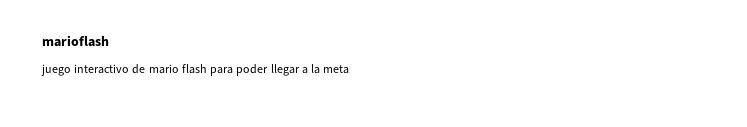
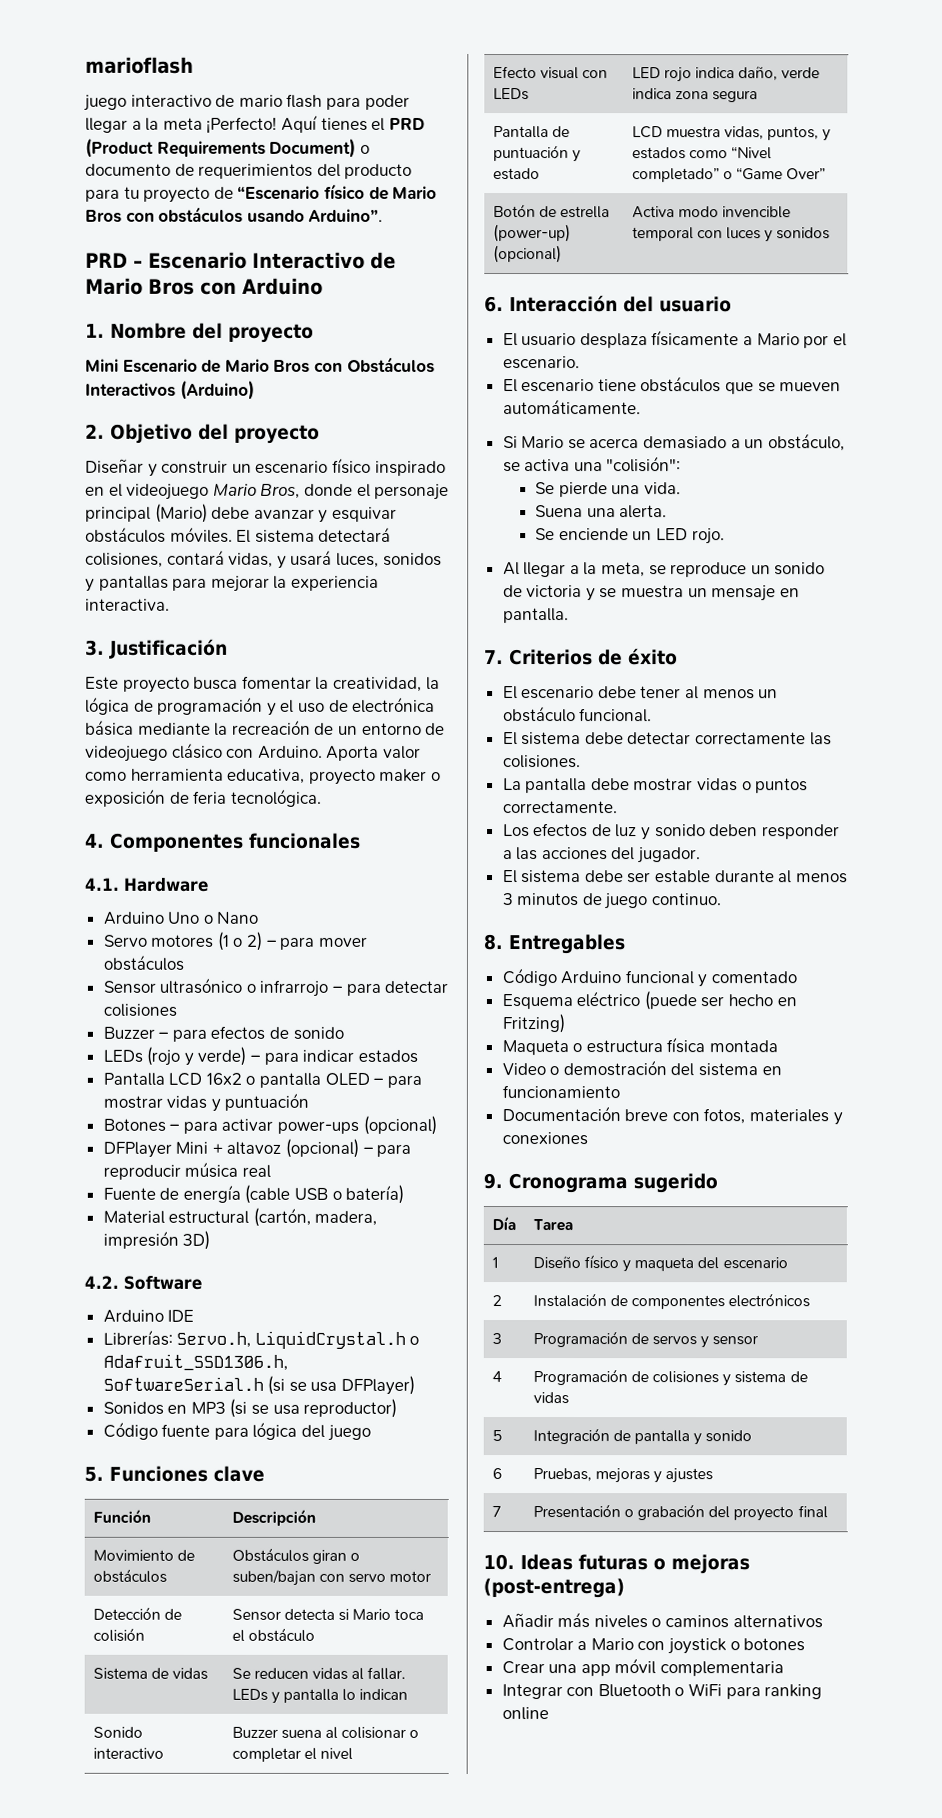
(350, 69) none -> [206,114,425,133] [85,137,370,158] [85,163,413,179] [85,183,438,203] [85,206,384,223] [85,251,396,269] [85,277,323,295] [85,322,314,343] [85,356,435,373] [85,379,255,400] [85,423,320,444] [85,457,446,477] [85,483,450,500] [85,503,397,523] [85,526,392,543] [85,549,442,569] [85,575,379,592] [85,598,170,611] [85,638,228,659] [85,675,440,693] [85,696,436,716] [85,719,446,736] [85,742,421,762] [85,768,441,785] [85,788,322,807] [85,832,361,852] [85,877,209,892] [102,911,259,925] [102,931,367,951] [102,954,184,971] [102,977,449,997] [102,1003,177,1017] [102,1025,344,1042] [102,1046,418,1066] [102,1072,422,1088] [102,1092,310,1112] [102,1115,437,1135] [102,1138,412,1158] [102,1161,271,1180] [102,1184,405,1204] [102,1207,378,1227] [102,1230,211,1250] [84,1275,202,1290] [102,1309,195,1323] [102,1329,420,1349] [102,1353,288,1371] [102,1375,416,1395] [102,1398,398,1418] [102,1421,371,1441] [84,1465,265,1482] [92,1508,151,1523] [231,1508,316,1526] [92,1549,195,1561] [92,1568,167,1583] [231,1547,360,1564] [231,1569,432,1586] [92,1606,182,1620] [92,1627,145,1642] [231,1608,425,1621] [231,1627,315,1642] [92,1667,208,1680] [231,1666,407,1680] [231,1688,409,1704] [92,1726,143,1738] [92,1747,164,1759] [231,1726,420,1739] [231,1747,353,1762] [492,66,608,80] [492,88,529,101] [631,66,821,83] [631,88,758,103] [492,126,570,139] [492,145,581,163] [492,168,540,181] [631,126,832,142] [631,146,772,160] [631,167,827,183] [492,204,610,219] [492,224,571,243] [492,245,562,264] [631,206,791,219] [631,227,831,243] [484,295,732,313] [502,330,847,349] [502,356,580,370] [502,376,842,395] [502,399,641,415] [502,433,845,452] [502,456,682,473] [535,482,682,498] [535,505,668,519] [535,528,725,545] [502,562,826,578] [502,585,800,602] [502,608,569,624] [484,648,678,666] [502,686,779,700] [502,706,653,723] [502,732,832,746] [502,755,581,769] [502,778,809,794] [502,801,618,814] [502,823,840,841] [502,847,702,864] [502,870,848,884] [502,893,723,910] [483,934,625,955] [501,968,798,988] [501,991,797,1011] [501,1014,565,1034] [501,1037,779,1056] [501,1060,782,1077] [501,1085,620,1099] [501,1106,843,1126] [501,1132,588,1146] [483,1173,718,1194] [491,1216,516,1231] [532,1219,573,1232] [491,1257,498,1269] [532,1255,788,1273] [491,1295,502,1307] [532,1293,811,1310] [491,1333,502,1345] [532,1331,759,1349] [491,1371,502,1383] [532,1369,808,1387] [532,1392,569,1405] [491,1430,502,1442] [532,1428,753,1446] [491,1468,502,1480] [532,1468,714,1484] [491,1506,501,1518] [532,1504,828,1522] [483,1554,750,1575] [483,1578,625,1599] [501,1612,823,1629] [501,1638,806,1655] [501,1658,785,1677] [501,1683,823,1700] [501,1707,549,1721] ¡Perfecto! Aquí tienes el PRD (Product Requirements Document) o documento de requerimientos del producto para tu proyecto de “Escenario físico de Mario Bros con obstáculos usando Arduino”. // PRD – Escenario Interactivo de Mario Bros con Arduino // 1. Nombre del proyecto // Mini Escenario de Mario Bros con Obstáculos Interactivos (Arduino) // 2. Objetivo del proyecto // Diseñar y construir un escenario físico inspirado en el videojuego Mario Bros, donde el personaje principal (Mario) debe avanzar y esquivar obstáculos móviles. El sistema detectará colisiones, contará vidas, y usará luces, sonidos y pantallas para mejorar la experiencia interactiva. // 3. Justificación // Este proyecto busca fomentar la creatividad, la lógica de programación y el uso de electrónica básica mediante la recreación de un entorno de videojuego clásico con Arduino. Aporta valor como herramienta educativa, proyecto maker o exposición de feria tecnológica. // 4. Componentes funcionales // 4.1. Hardware // Arduino Uno o Nano // Servo motores (1 o 2) – para mover obstáculos // Sensor ultrasónico o infrarrojo – para detectar colisiones // Buzzer – para efectos de sonido // LEDs (rojo y verde) – para indicar estados // Pantalla LCD 16x2 o pantalla OLED – para mostrar vidas y puntuación // Botones – para activar power-ups (opcional) // DFPlayer Mini + altavoz (opcional) – para reproducir música real // Fuente de energía (cable USB o batería) // Material estructural (cartón, madera, impresión 3D) // 4.2. Software // Arduino IDE // Librerías: Servo.h, LiquidCrystal.h o Adafruit_SSD1306.h, SoftwareSerial.h (si se usa DFPlayer) // Sonidos en MP3 (si se usa reproductor) // Código fuente para lógica del juego // 5. Funciones clave // Función | Descripción // Movimiento de obstáculos | Obstáculos giran o suben/bajan con servo motor // Detección de colisión | Sensor detecta si Mario toca el obstáculo // Sistema de vidas | Se reducen vidas al fallar. LEDs y pantalla lo indican // Sonido interactivo | Buzzer suena al colisionar o completar el nivel // Efecto visual con LEDs | LED rojo indica daño, verde indica zona segura // Pantalla de puntuación y estado | LCD muestra vidas, puntos, y estados como “Nivel completado” o “Game Over” // Botón de estrella (power-up) (opcional) | Activa modo invencible temporal con luces y sonidos // 6. Interacción del usuario // El usuario desplaza físicamente a Mario por el escenario. // El escenario tiene obstáculos que se mueven automáticamente. // Si Mario se acerca demasiado a un obstáculo, se activa una "colisión": // Se pierde una vida. // Suena una alerta. // Se enciende un LED rojo. // Al llegar a la meta, se reproduce un sonido de victoria y se muestra un mensaje en pantalla. // 7. Criterios de éxito // El escenario debe tener al menos un obstáculo funcional. // El sistema debe detectar correctamente las colisiones. // La pantalla debe mostrar vidas o puntos correctamente. // Los efectos de luz y sonido deben responder a las acciones del jugador. // El sistema debe ser estable durante al menos 3 minutos de juego continuo. // 8. Entregables // Código Arduino funcional y comentado // Esquema eléctrico (puede ser hecho en Fritzing) // Maqueta o estructura física montada // Video o demostración del sistema en funcionamiento // Documentación breve con fotos, materiales y conexiones // 9. Cronograma sugerido // Día | Tarea // 1 | Diseño físico y maqueta del escenario // 2 | Instalación de componentes electrónicos // 3 | Programación de servos y sensor // 4 | Programación de colisiones y sistema de vidas // 5 | Integración de pantalla y sonido // 6 | Pruebas, mejoras y ajustes // 7 | Presentación o grabación del proyecto final // 10. Ideas futuras o mejoras (post-entrega) // Añadir más niveles o caminos alternativos // Controlar a Mario con joystick o botones // Crear una app móvil complementaria // Integrar con Bluetooth o WiFi para ranking online

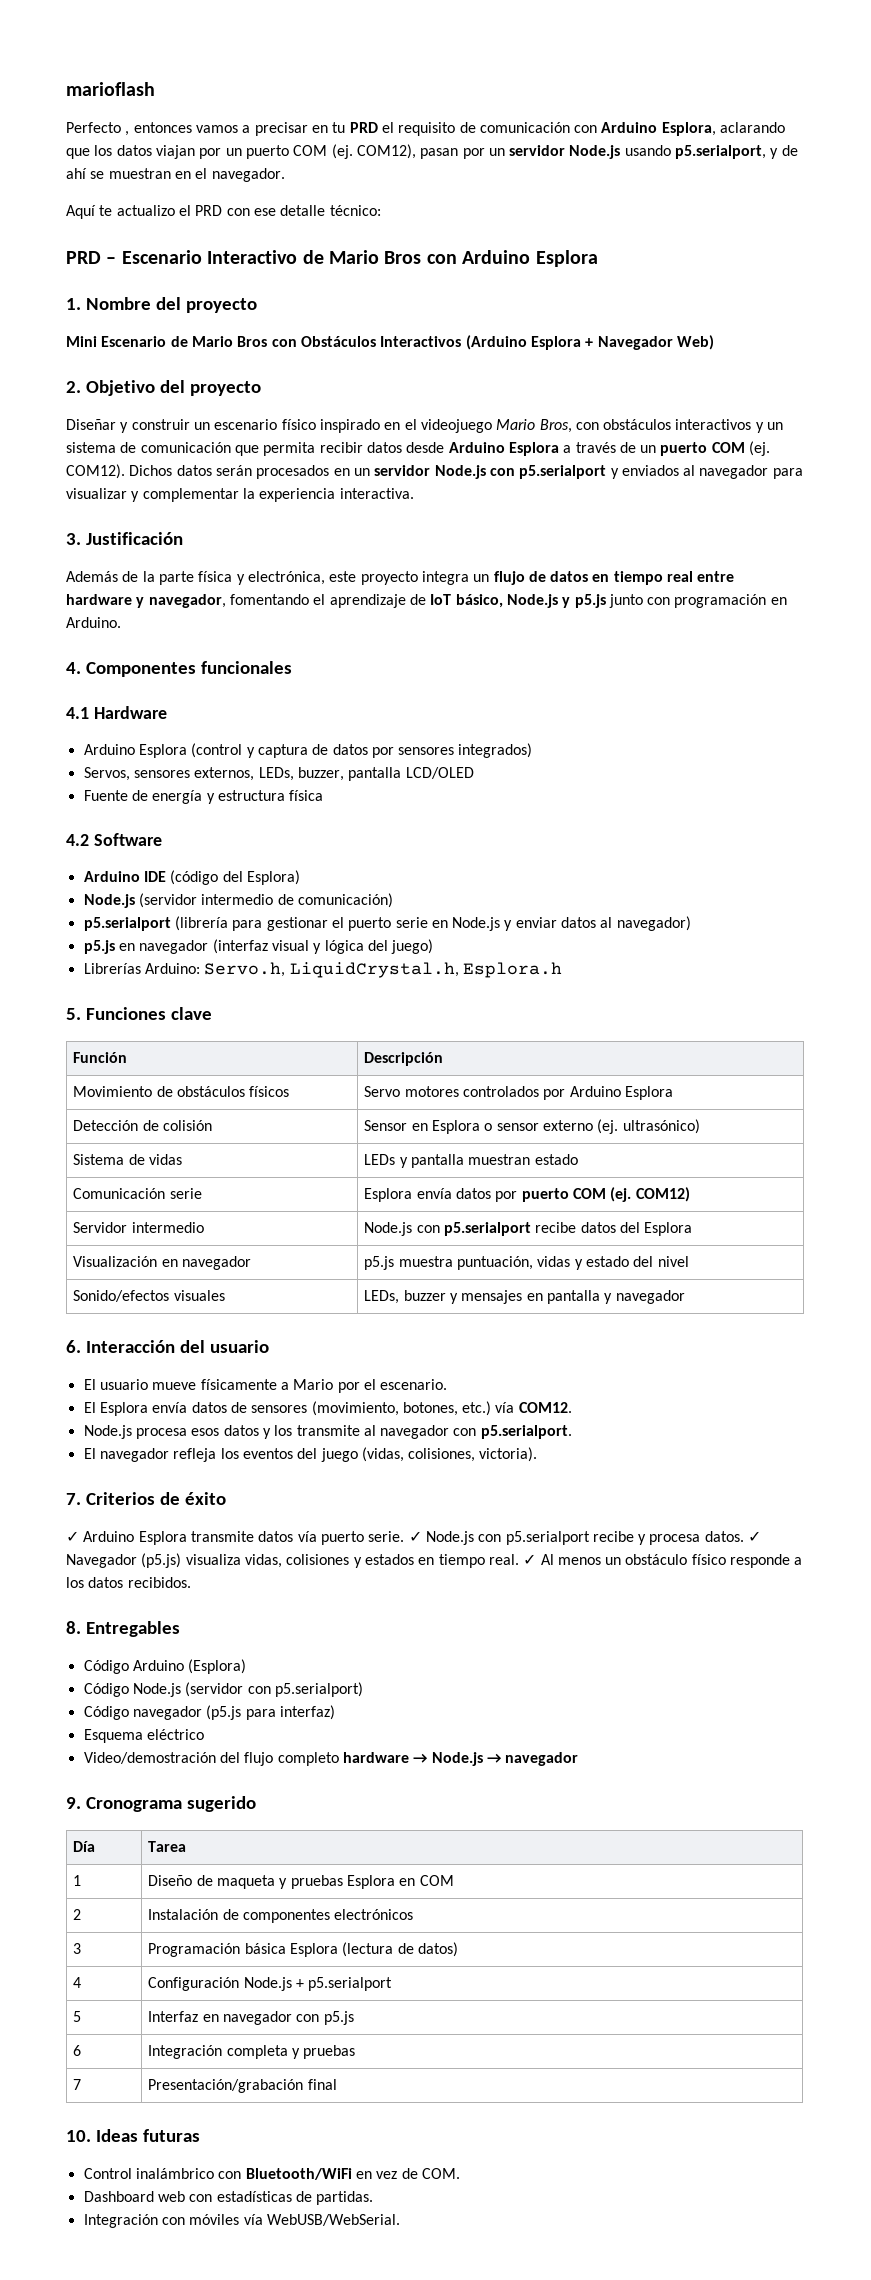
[83,93,410,111] [85,114,425,133] [85,137,370,158] [85,163,413,179] [85,183,438,203] [85,206,384,223] juego interactivo de mario flash para poder llegar a la meta ¡Perfecto! Aquí tienes el PRD (Product Requirements Document) o documento de requerimientos del producto para tu proyecto de “Escenario físico de Mario Bros con obstáculos usando Arduino”. -> [66,122,786,136] [66,144,798,159] [66,168,285,182] [66,205,381,219] Perfecto , entonces vamos a precisar en tu PRD el requisito de comunicación con Arduino Esplora, aclarando que los datos viajan por un puerto COM (ej. COM12), pasan por un servidor Node.js usando p5.serialport, y de ahí se muestran en el navegador. // Aquí te actualizo el PRD con ese detalle técnico:
(323, 286) none -> [535,250,598,267] Esplora
[179,379,255,400] (Arduino) -> [465,335,714,350] (Arduino Esplora + Navegador Web)
[303,483,450,500] [85,503,397,523] [85,526,392,543] [85,549,442,569] [85,575,270,592] donde el personaje principal (Mario) debe avanzar y esquivar obstáculos móviles. El sistema detectará colisiones, contará vidas, y usará luces, sonidos y pantallas para mejorar -> [575,419,784,433] [66,441,771,456] [66,464,803,479] [66,488,239,502] con obstáculos interactivos y un sistema de comunicación que permita recibir datos desde Arduino Esplora a través de un puerto COM (ej. COM12). Dichos datos serán procesados en un servidor Node.js con p5.serialport y enviados al navegador para visualizar y complementar
[85,675,440,693] [85,696,436,716] [85,719,446,736] [85,742,421,762] [85,768,441,785] [85,788,322,807] Este proyecto busca fomentar la creatividad, la lógica de programación y el uso de electrónica básica mediante la recreación de un entorno de videojuego clásico con Arduino. Aporta valor como herramienta educativa, proyecto maker o exposición de feria tecnológica. -> [66,571,735,585] [66,594,787,608] [66,617,121,628] Además de la parte física y electrónica, este proyecto integra un flujo de datos en tiempo real entre hardware y navegador, fomentando el aprendizaje de IoT básico, Node.js y p5.js junto con programación en Arduino.
[85,877,120,891] 4.1. -> [66,707,89,719] 4.1
[167,911,259,924] [102,931,367,951] [102,954,184,971] [102,977,449,997] [102,1003,177,1017] [102,1025,344,1042] [102,1046,418,1066] [102,1072,422,1088] [102,1092,310,1112] [102,1115,437,1135] [102,1138,412,1158] [102,1161,271,1180] [102,1184,405,1204] [102,1207,378,1227] [102,1230,211,1250] [84,1275,202,1290] [102,1309,195,1323] [102,1329,420,1349] [102,1353,288,1371] [102,1375,416,1395] [102,1398,398,1418] [102,1421,371,1441] Uno o Nano // Servo motores (1 o 2) – para mover obstáculos // Sensor ultrasónico o infrarrojo – para detectar colisiones // Buzzer – para efectos de sonido // LEDs (rojo y verde) – para indicar estados // Pantalla LCD 16x2 o pantalla OLED – para mostrar vidas y puntuación // Botones – para activar power-ups (opcional) // DFPlayer Mini + altavoz (opcional) – para reproducir música real // Fuente de energía (cable USB o batería) // Material estructural (cartón, madera, impresión 3D) // 4.2. Software // Arduino IDE // Librerías: Servo.h, LiquidCrystal.h o Adafruit_SSD1306.h, SoftwareSerial.h (si se usa DFPlayer) // Sonidos en MP3 (si se usa reproductor) // Código fuente para lógica del juego -> [138,743,533,758] [83,767,474,781] [83,790,324,804] [66,833,162,846] [83,870,300,885] [83,893,393,908] [83,916,691,931] [83,939,434,954] [83,962,562,978] Esplora (control y captura de datos por sensores integrados) // Servos, sensores externos, LEDs, buzzer, pantalla LCD/OLED // Fuente de energía y estructura física // 4.2 Software // Arduino IDE (código del Esplora) // Node.js (servidor intermedio de comunicación) // p5.serialport (librería para gestionar el puerto serie en Node.js y enviar datos al navegador) // p5.js en navegador (interfaz visual y lógica del juego) // Librerías Arduino: Servo.h, LiquidCrystal.h, Esplora.h
[231,1547,360,1564] [231,1569,432,1586] [92,1606,182,1620] [92,1627,145,1642] [231,1608,425,1621] [231,1627,315,1642] [92,1667,208,1680] [231,1666,407,1680] [231,1688,409,1704] [92,1726,143,1738] [92,1747,164,1759] [231,1726,420,1739] [231,1747,353,1762] [492,66,608,80] [492,88,529,101] [631,66,821,83] [631,88,758,103] [492,126,570,139] [492,145,581,163] [492,168,540,181] [631,126,832,142] [631,146,772,160] [631,167,827,183] [492,204,610,219] [492,224,571,243] [492,245,562,264] [631,206,791,219] [631,227,831,243] | Obstáculos giran o suben/bajan con servo motor // Detección de colisión | Sensor detecta si Mario toca el obstáculo // Sistema de vidas | Se reducen vidas al fallar. LEDs y pantalla lo indican // Sonido interactivo | Buzzer suena al colisionar o completar el nivel // Efecto visual con LEDs | LED rojo indica daño, verde indica zona segura // Pantalla de puntuación y estado | LCD muestra vidas, puntos, y estados como “Nivel completado” o “Game Over” // Botón de estrella (power-up) (opcional) | Activa modo invencible temporal con luces y sonidos -> [249,1086,290,1097] [364,1086,673,1100] [73,1120,212,1131] [364,1119,700,1134] [73,1154,182,1165] [364,1154,578,1168] [73,1188,202,1199] [364,1187,690,1202] [73,1222,204,1233] [364,1222,693,1236] [73,1256,251,1270] [364,1256,689,1270] [73,1290,225,1302] [364,1290,685,1304] físicos | Servo motores controlados por Arduino Esplora // Detección de colisión | Sensor en Esplora o sensor externo (ej. ultrasónico) // Sistema de vidas | LEDs y pantalla muestran estado // Comunicación serie | Esplora envía datos por puerto COM (ej. COM12) // Servidor intermedio | Node.js con p5.serialport recibe datos del Esplora // Visualización en navegador | p5.js muestra puntuación, vidas y estado del nivel // Sonido/efectos visuales | LEDs, buzzer y mensajes en pantalla y navegador
[579,333,648,349] desplaza -> [152,1382,197,1390] mueve
[521,376,842,395] [502,399,641,415] [502,433,845,452] [502,456,682,473] [535,482,682,498] [535,505,668,519] [535,528,725,545] [502,562,826,578] [502,585,800,602] [502,608,569,624] [484,648,678,666] [502,686,779,700] [502,706,653,723] [502,732,832,746] [502,755,581,769] [502,778,809,794] [502,801,618,814] [502,823,840,841] [502,847,702,864] [502,870,848,884] [502,893,723,910] [483,934,625,955] [501,968,798,988] [501,991,797,1011] [501,1014,565,1034] [501,1037,779,1056] [501,1060,782,1077] [501,1085,620,1099] [501,1106,843,1126] [501,1132,588,1146] escenario tiene obstáculos que se mueven automáticamente. // Si Mario se acerca demasiado a un obstáculo, se activa una "colisión": // Se pierde una vida. // Suena una alerta. // Se enciende un LED rojo. // Al llegar a la meta, se reproduce un sonido de victoria y se muestra un mensaje en pantalla. // 7. Criterios de éxito // El escenario debe tener al menos un obstáculo funcional. // El sistema debe detectar correctamente las colisiones. // La pantalla debe mostrar vidas o puntos correctamente. // Los efectos de luz y sonido deben responder a las acciones del jugador. // El sistema debe ser estable durante al menos 3 minutos de juego continuo. // 8. Entregables // Código Arduino funcional y comentado // Esquema eléctrico (puede ser hecho en Fritzing) // Maqueta o estructura física montada // Video o demostración del sistema en funcionamiento // Documentación breve con fotos, materiales y conexiones -> [99,1401,572,1416] [83,1425,572,1439] [83,1447,538,1462] [66,1492,226,1505] [66,1531,762,1545] [66,1553,803,1568] [66,1577,191,1588] [66,1621,180,1637] [83,1659,247,1674] [83,1682,363,1697] [83,1705,335,1720] [83,1729,204,1743] [83,1752,579,1766] Esplora envía datos de sensores (movimiento, botones, etc.) vía COM12. // Node.js procesa esos datos y los transmite al navegador con p5.serialport. // El navegador refleja los eventos del juego (vidas, colisiones, victoria). // 7. Criterios de éxito // ✓ Arduino Esplora transmite datos vía puerto serie. ✓ Node.js con p5.serialport recibe y procesa datos. ✓ Navegador (p5.js) visualiza vidas, colisiones y estados en tiempo real. ✓ Al menos un obstáculo físico responde a los datos recibidos. // 8. Entregables // Código Arduino (Esplora) // Código Node.js (servidor con p5.serialport) // Código navegador (p5.js para interfaz) // Esquema eléctrico // Video/demostración del flujo completo hardware → Node.js → navegador
[583,1255,788,1273] físico y maqueta del escenario -> [196,1875,454,1889] de maqueta y pruebas Esplora en COM
[630,1333,759,1349] [491,1371,502,1383] [532,1369,808,1387] [532,1392,569,1405] [491,1430,502,1442] [532,1428,753,1446] [491,1468,502,1480] [532,1468,714,1484] [491,1506,501,1518] [532,1504,828,1522] [483,1554,750,1575] [483,1578,625,1599] [501,1612,823,1629] [501,1638,806,1655] [501,1658,785,1677] [501,1683,823,1700] [501,1707,549,1721] de servos y sensor // 4 | Programación de colisiones y sistema de vidas // 5 | Integración de pantalla y sonido // 6 | Pruebas, mejoras y ajustes // 7 | Presentación o grabación del proyecto final // 10. Ideas futuras o mejoras (post-entrega) // Añadir más niveles o caminos alternativos // Controlar a Mario con joystick o botones // Crear una app móvil complementaria // Integrar con Bluetooth o WiFi para ranking online -> [244,1942,458,1957] [73,1977,82,1988] [148,1977,393,1991] [73,2011,82,2022] [148,2011,354,2025] [73,2045,82,2056] [148,2045,356,2059] [73,2079,82,2090] [148,2079,337,2093] [66,2129,200,2142] [83,2168,460,2180] [83,2191,374,2205] [83,2214,400,2228] básica Esplora (lectura de datos) // 4 | Configuración Node.js + p5.serialport // 5 | Interfaz en navegador con p5.js // 6 | Integración completa y pruebas // 7 | Presentación/grabación final // 10. Ideas futuras // Control inalámbrico con Bluetooth/WiFi en vez de COM. // Dashboard web con estadísticas de partidas. // Integración con móviles vía WebUSB/WebSerial.

